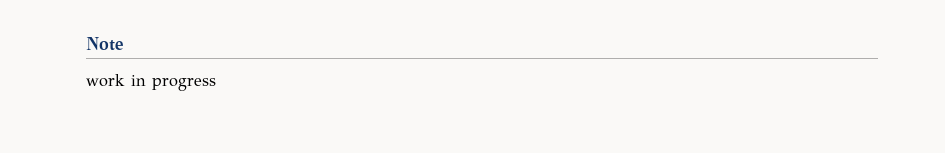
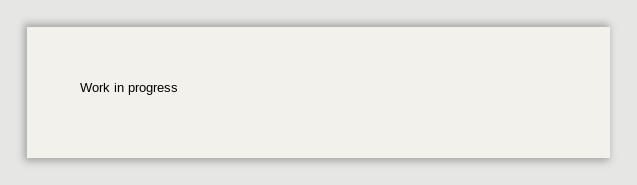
[86,37,124,51] [86,74,125,87] Note // work -> [80,83,110,92] Work

